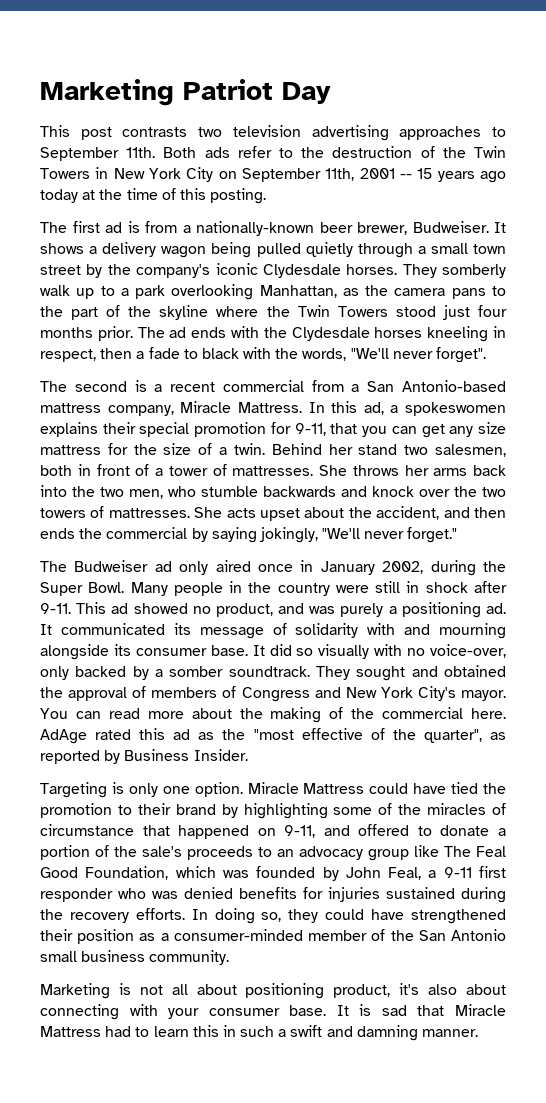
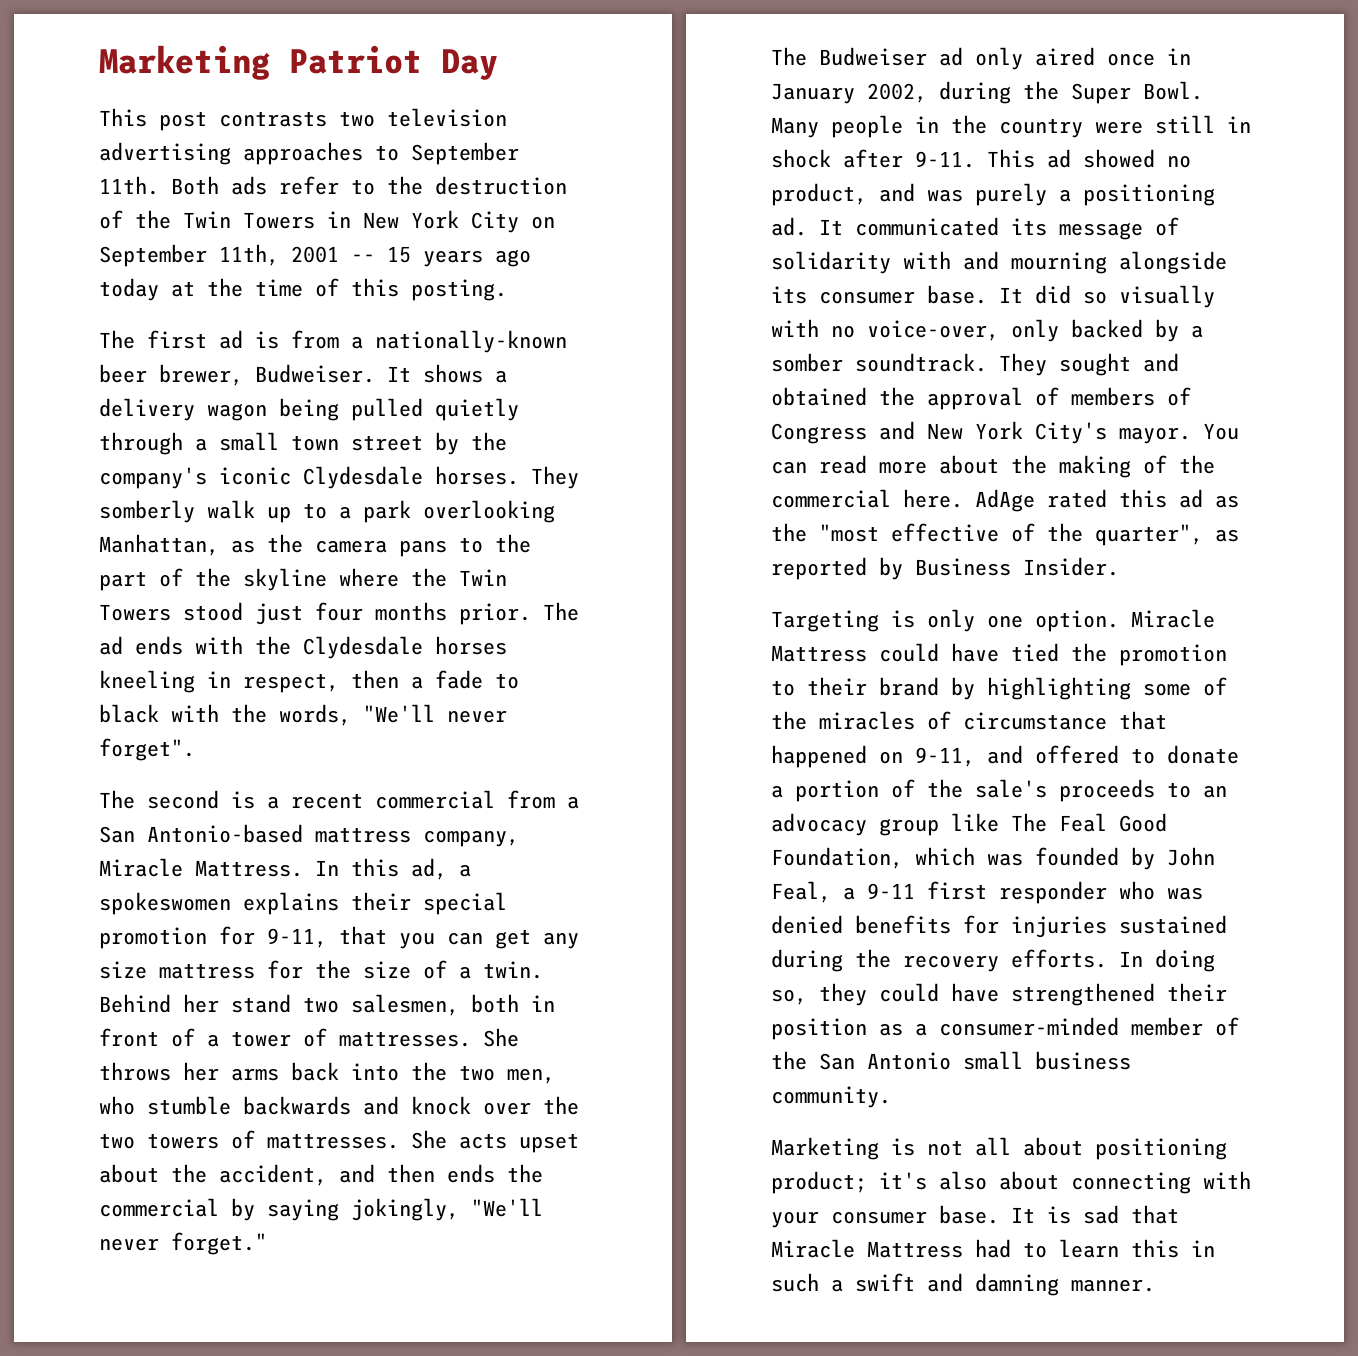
[333,984,391,998] product, -> [771,1171,867,1194] product;

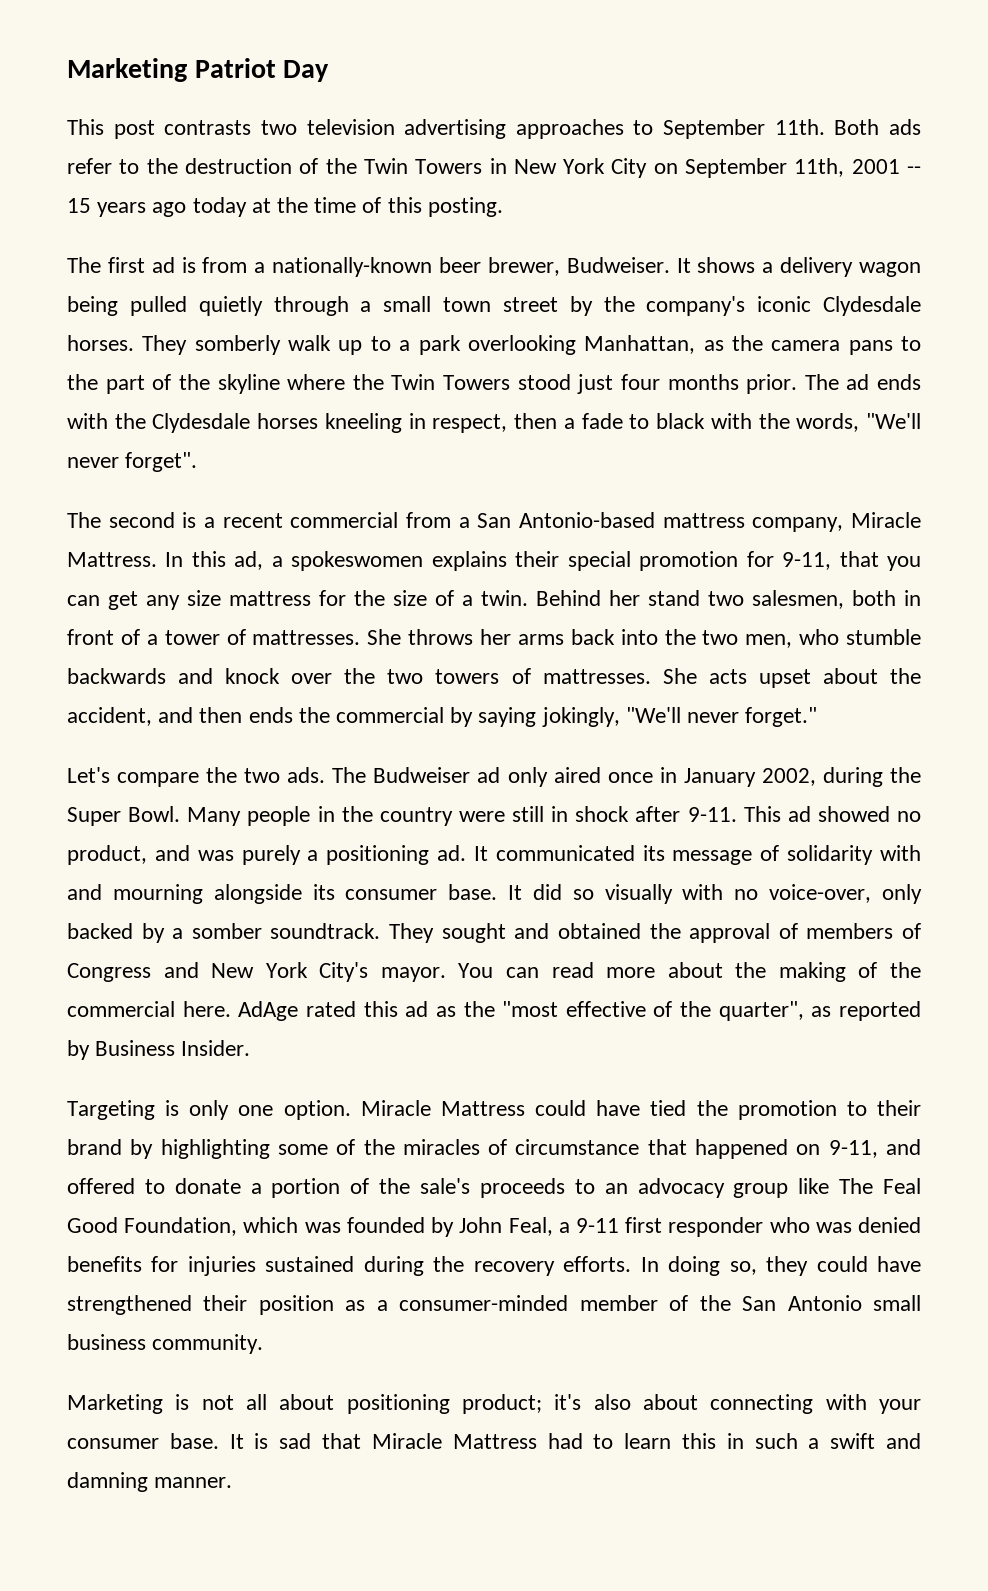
(267, 1243) none -> [67,767,326,787] Let's compare the two ads.

